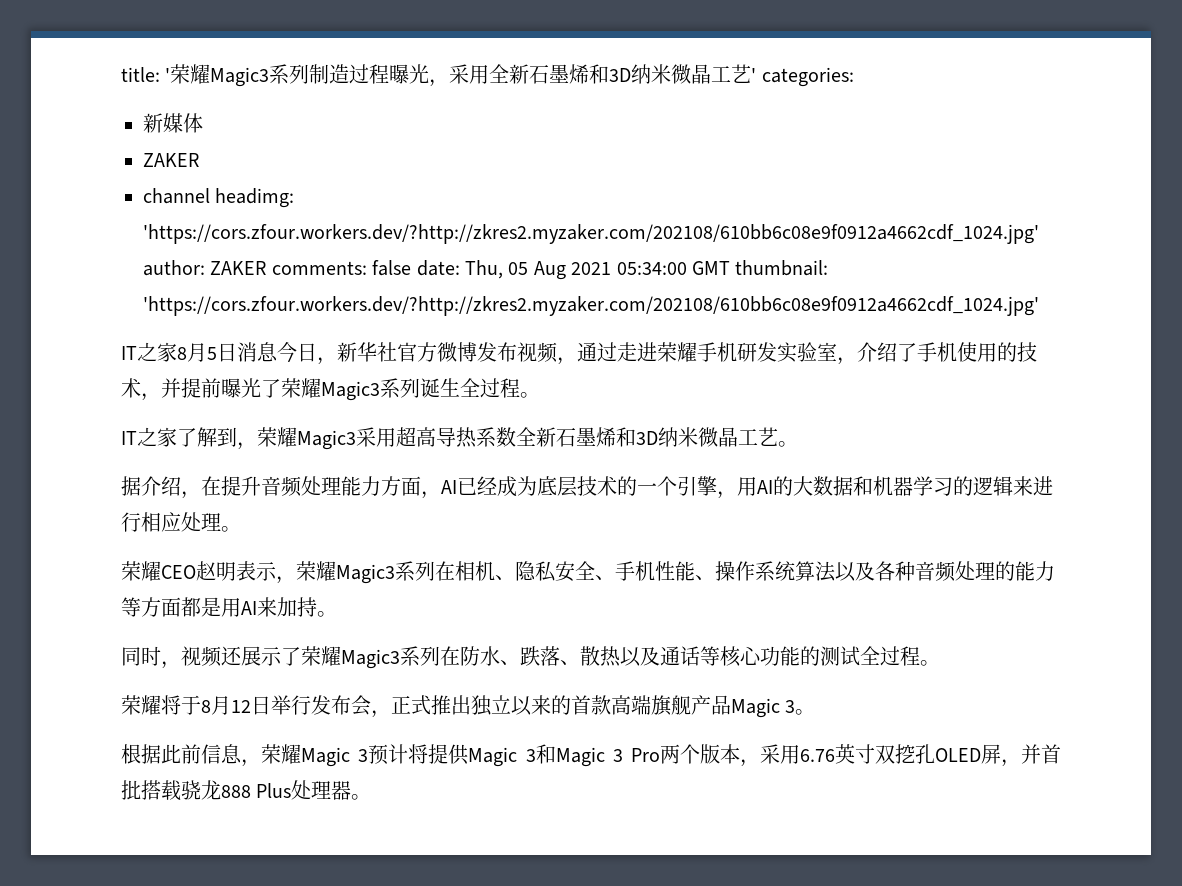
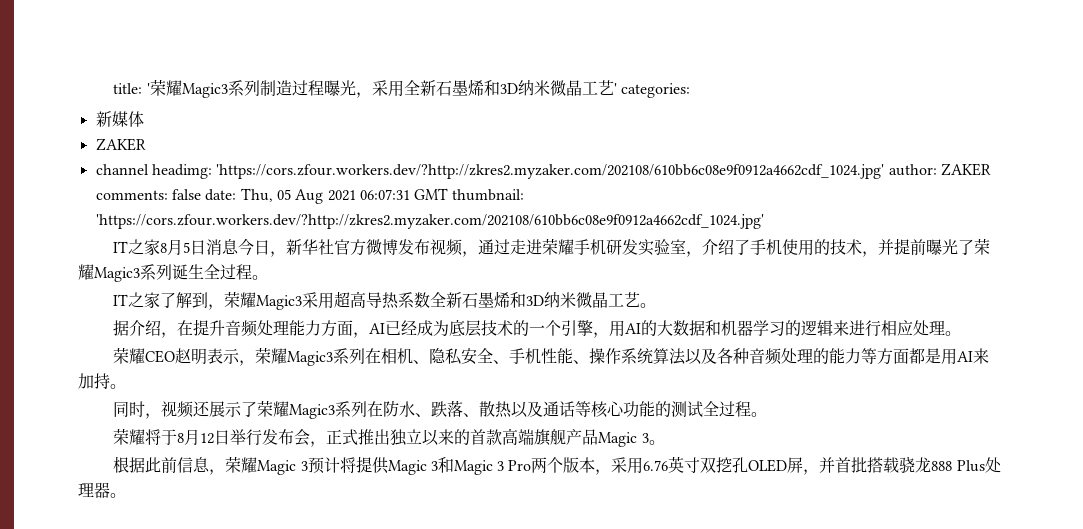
[616,262,687,275] 05:34:00 -> [359,189,410,200] 06:07:31

